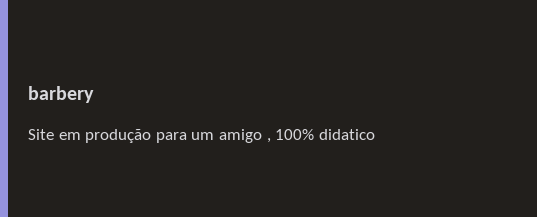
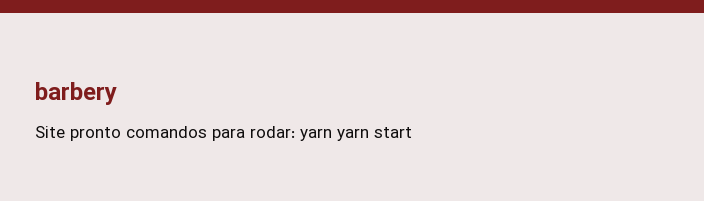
[58,129,375,143] em produção para um amigo , 100% didatico -> [70,126,412,141] pronto comandos para rodar: yarn yarn start

